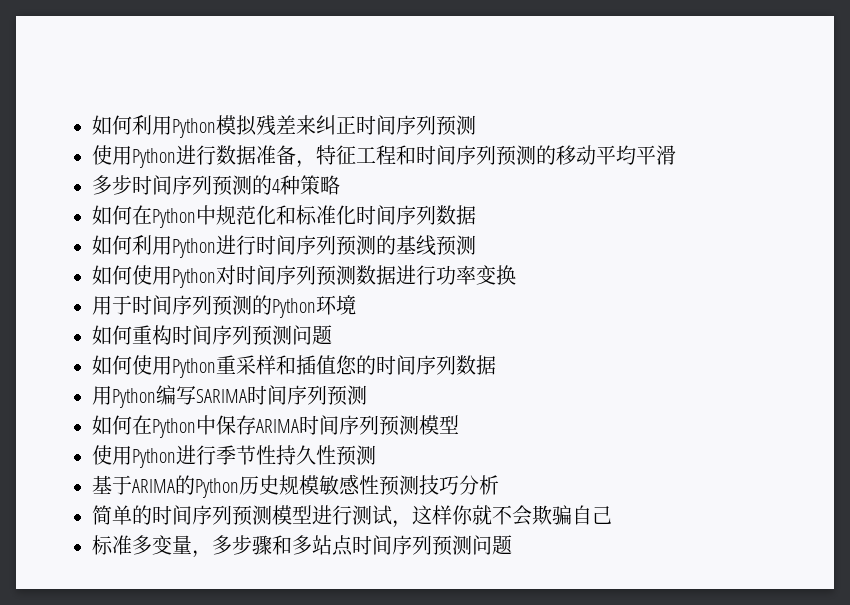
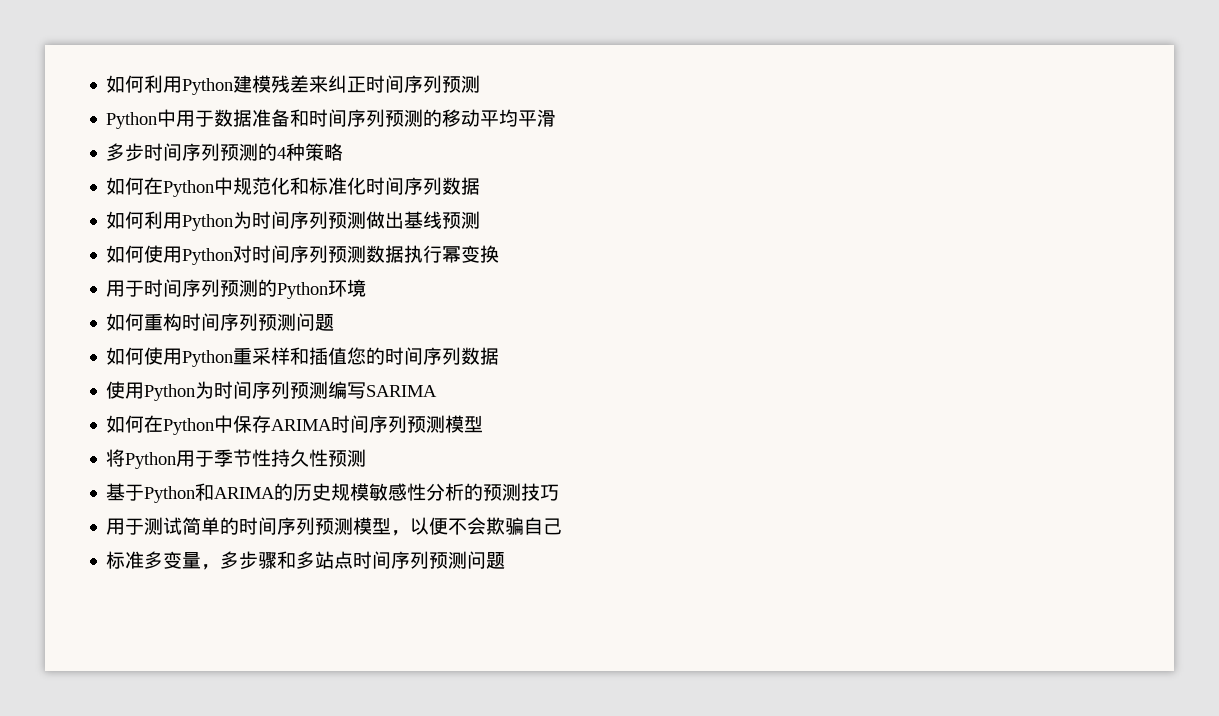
[92,115,257,138] 如何利用Python模拟 -> [106,75,272,95] 如何利用Python建模
[92,145,396,168] 使用Python进行数据准备，特征工程 -> [106,109,291,129] Python中用于数据准备
[216,235,396,256] 进行时间序列预测的 -> [233,211,405,229] 为时间序列预测做出
[396,265,476,285] 进行功率 -> [404,245,462,263] 执行幂
[92,385,367,408] 用Python编写SARIMA时间序列预测 -> [106,381,438,401] 使用Python为时间序列预测编写SARIMA
[92,445,216,468] 使用Python进行 -> [106,449,215,469] 将Python用于
[132,475,239,498] ARIMA的Python -> [144,483,294,503] Python和ARIMA的
(379, 485) none -> [426,483,484,501] 分析的
[459,475,499,495] 分析 // -> [106,517,183,535] // 用于测试
[312,505,492,528] 进行测试，这样你就 -> [391,517,449,536] ，以便

